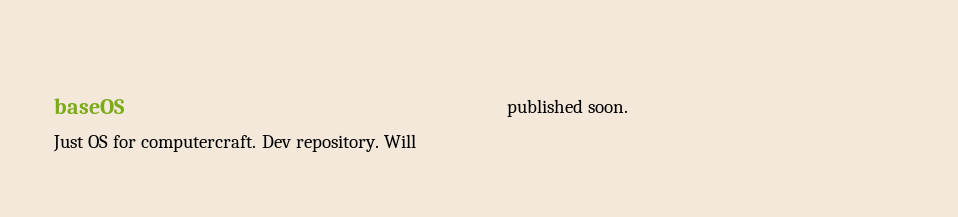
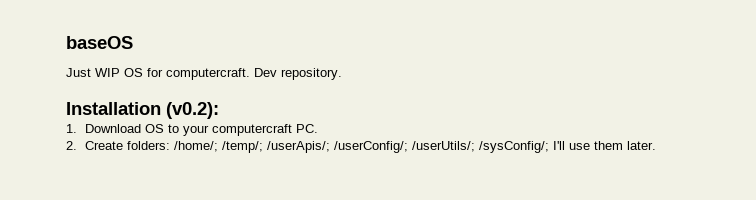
(84, 143) none -> [95,68,120,77] WIP
[383,134,416,148] [507,99,629,117] Will published soon. -> [66,102,219,119] [66,124,319,136] [66,141,657,153] // Installation (v0.2): // 1. Download OS to your computercraft PC. // 2. Create folders: /home/; /temp/; /userApis/; /userConfig/; /userUtils/; /sysConfig/; I'll use them later.

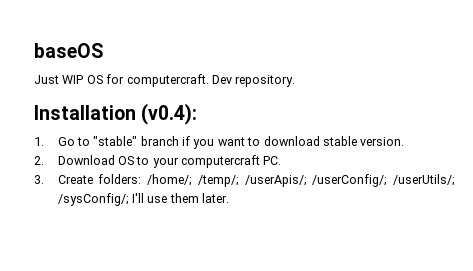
[166,102,219,119] [66,124,77,133] (v0.2): // 1. -> [141,103,198,125] [34,136,405,149] [34,156,44,165] (v0.4): // 1. Go to "stable" branch if you want to download stable version. // 2.
[66,141,77,150] 2. -> [34,175,44,184] 3.

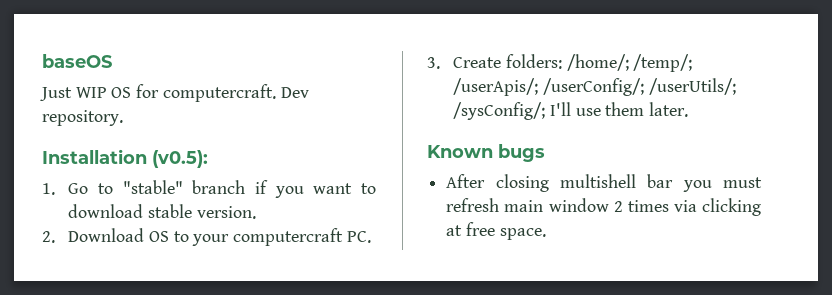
[141,103,198,125] (v0.4): -> [152,150,208,168] (v0.5):
(229, 198) none -> [427,144,545,162] [446,174,762,192] [446,198,761,216] [446,222,546,240] // Known bugs // After closing multishell bar you must refresh main window 2 times via clicking at free space.

